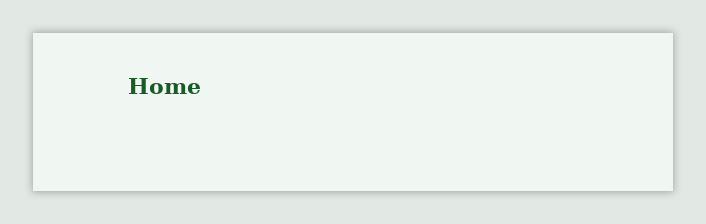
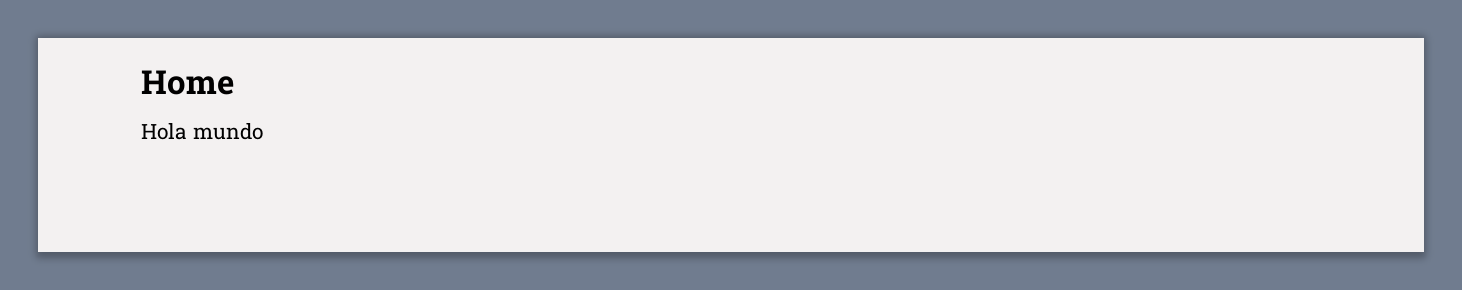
(201, 86) none -> [141,123,263,140] // Hola mundo

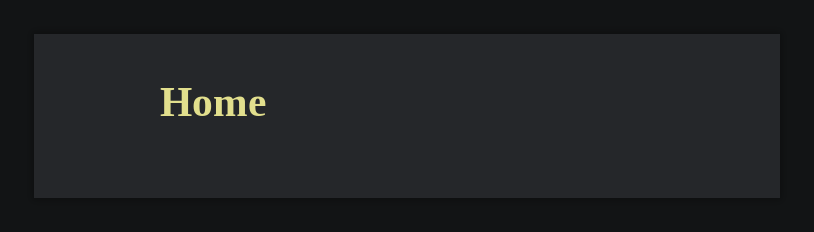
[141,123,263,140] // Hola mundo -> (266, 102) none

